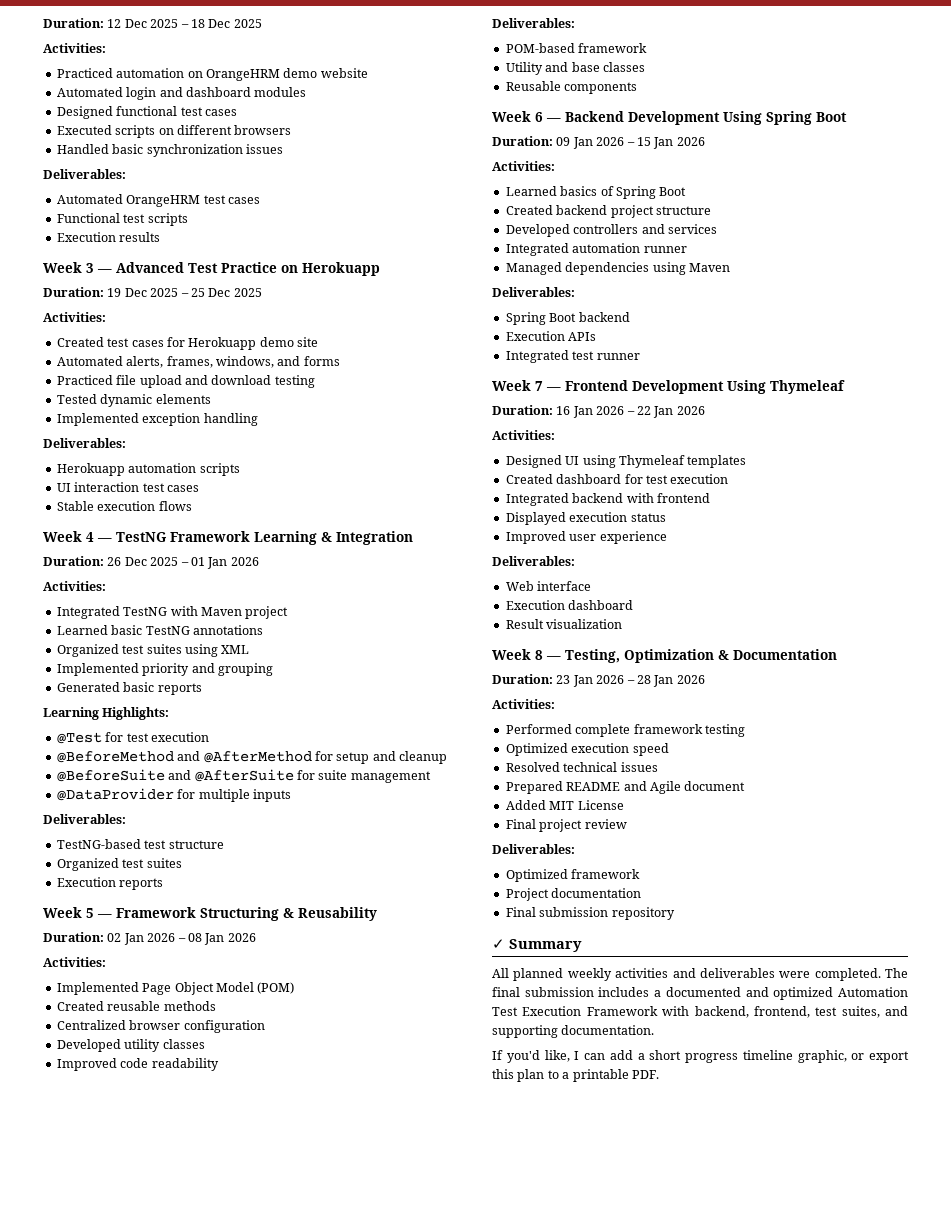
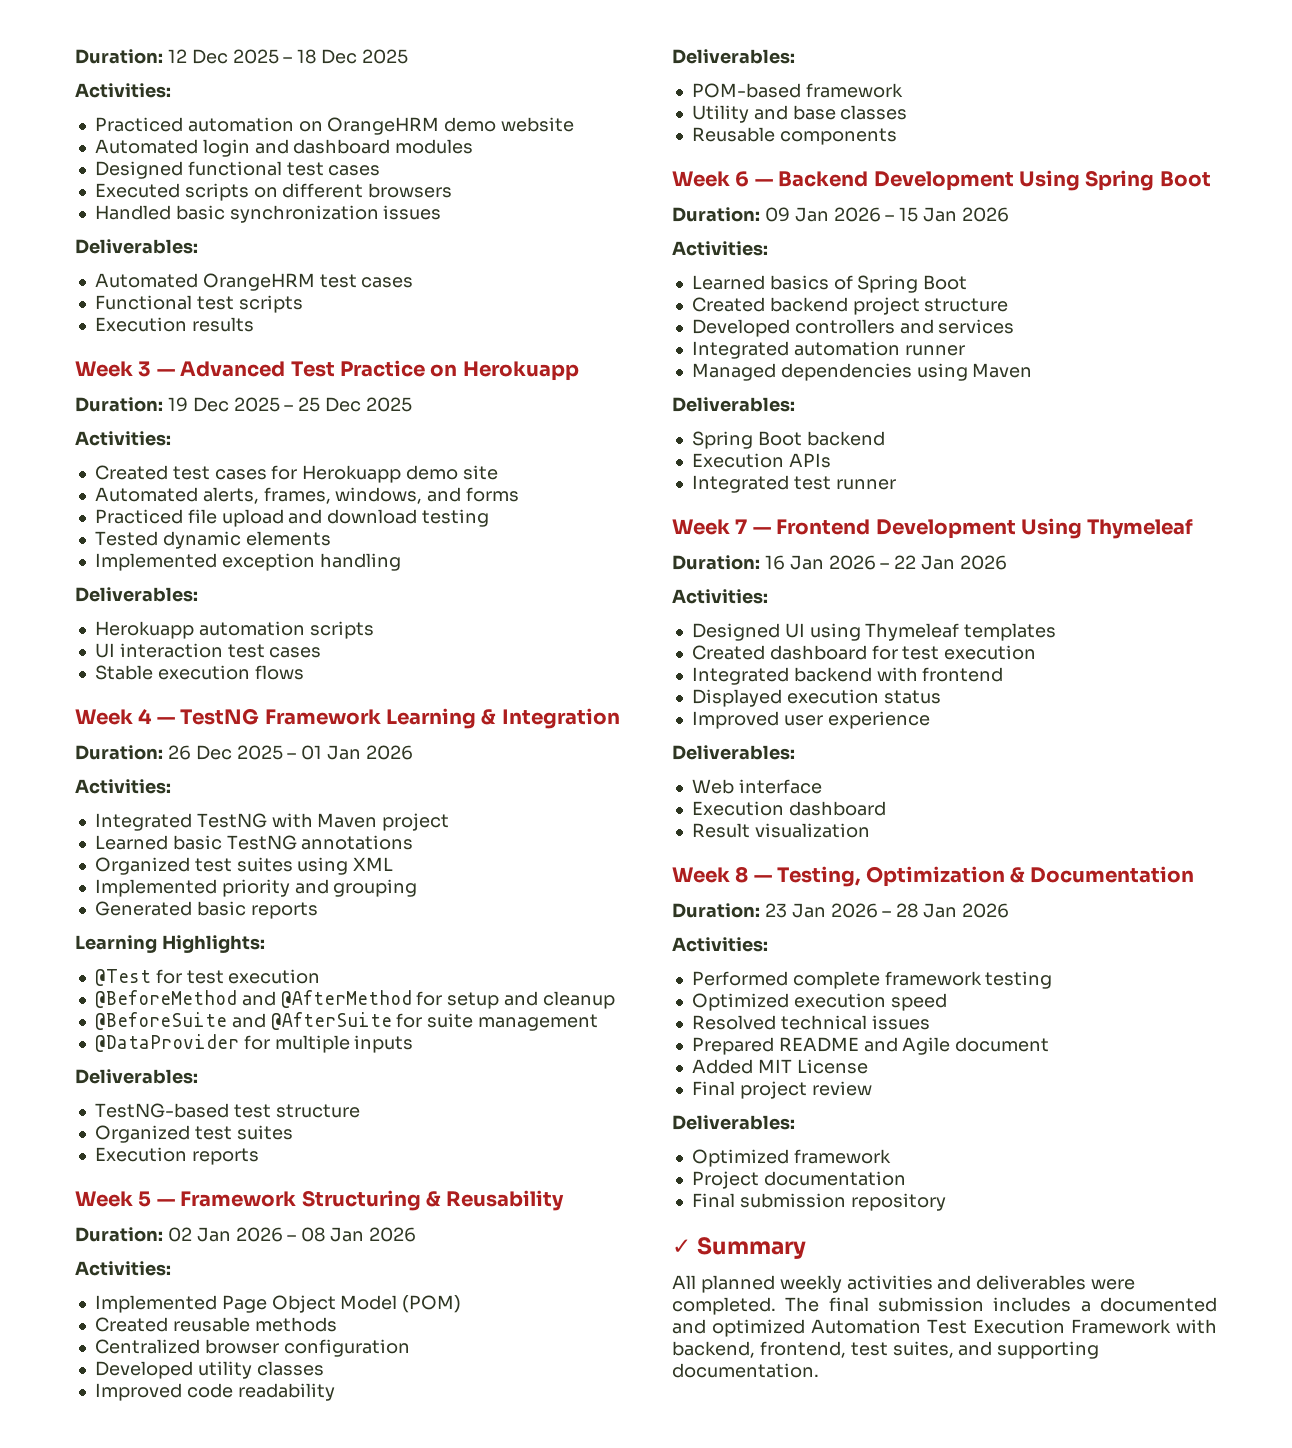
[492,1050,909,1063] [492,1069,659,1082] // If you'd like, I can add a short progress timeline graphic, or export this plan to a printable PDF. -> (819, 1370) none

